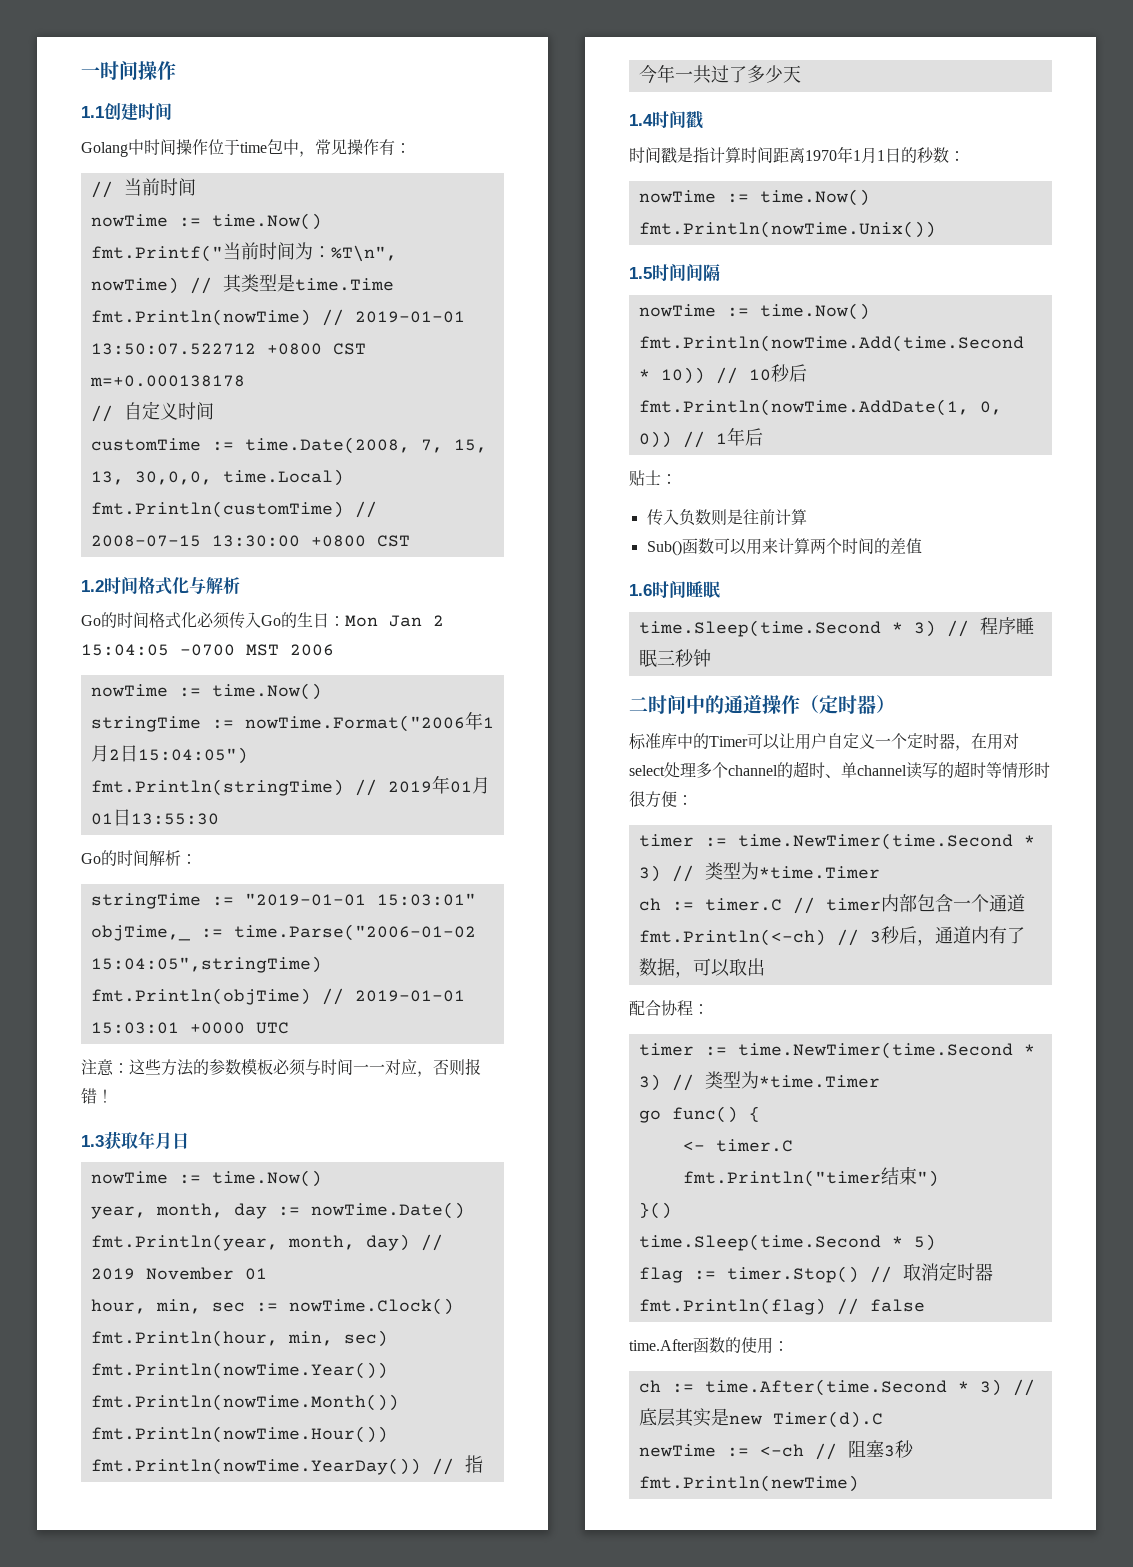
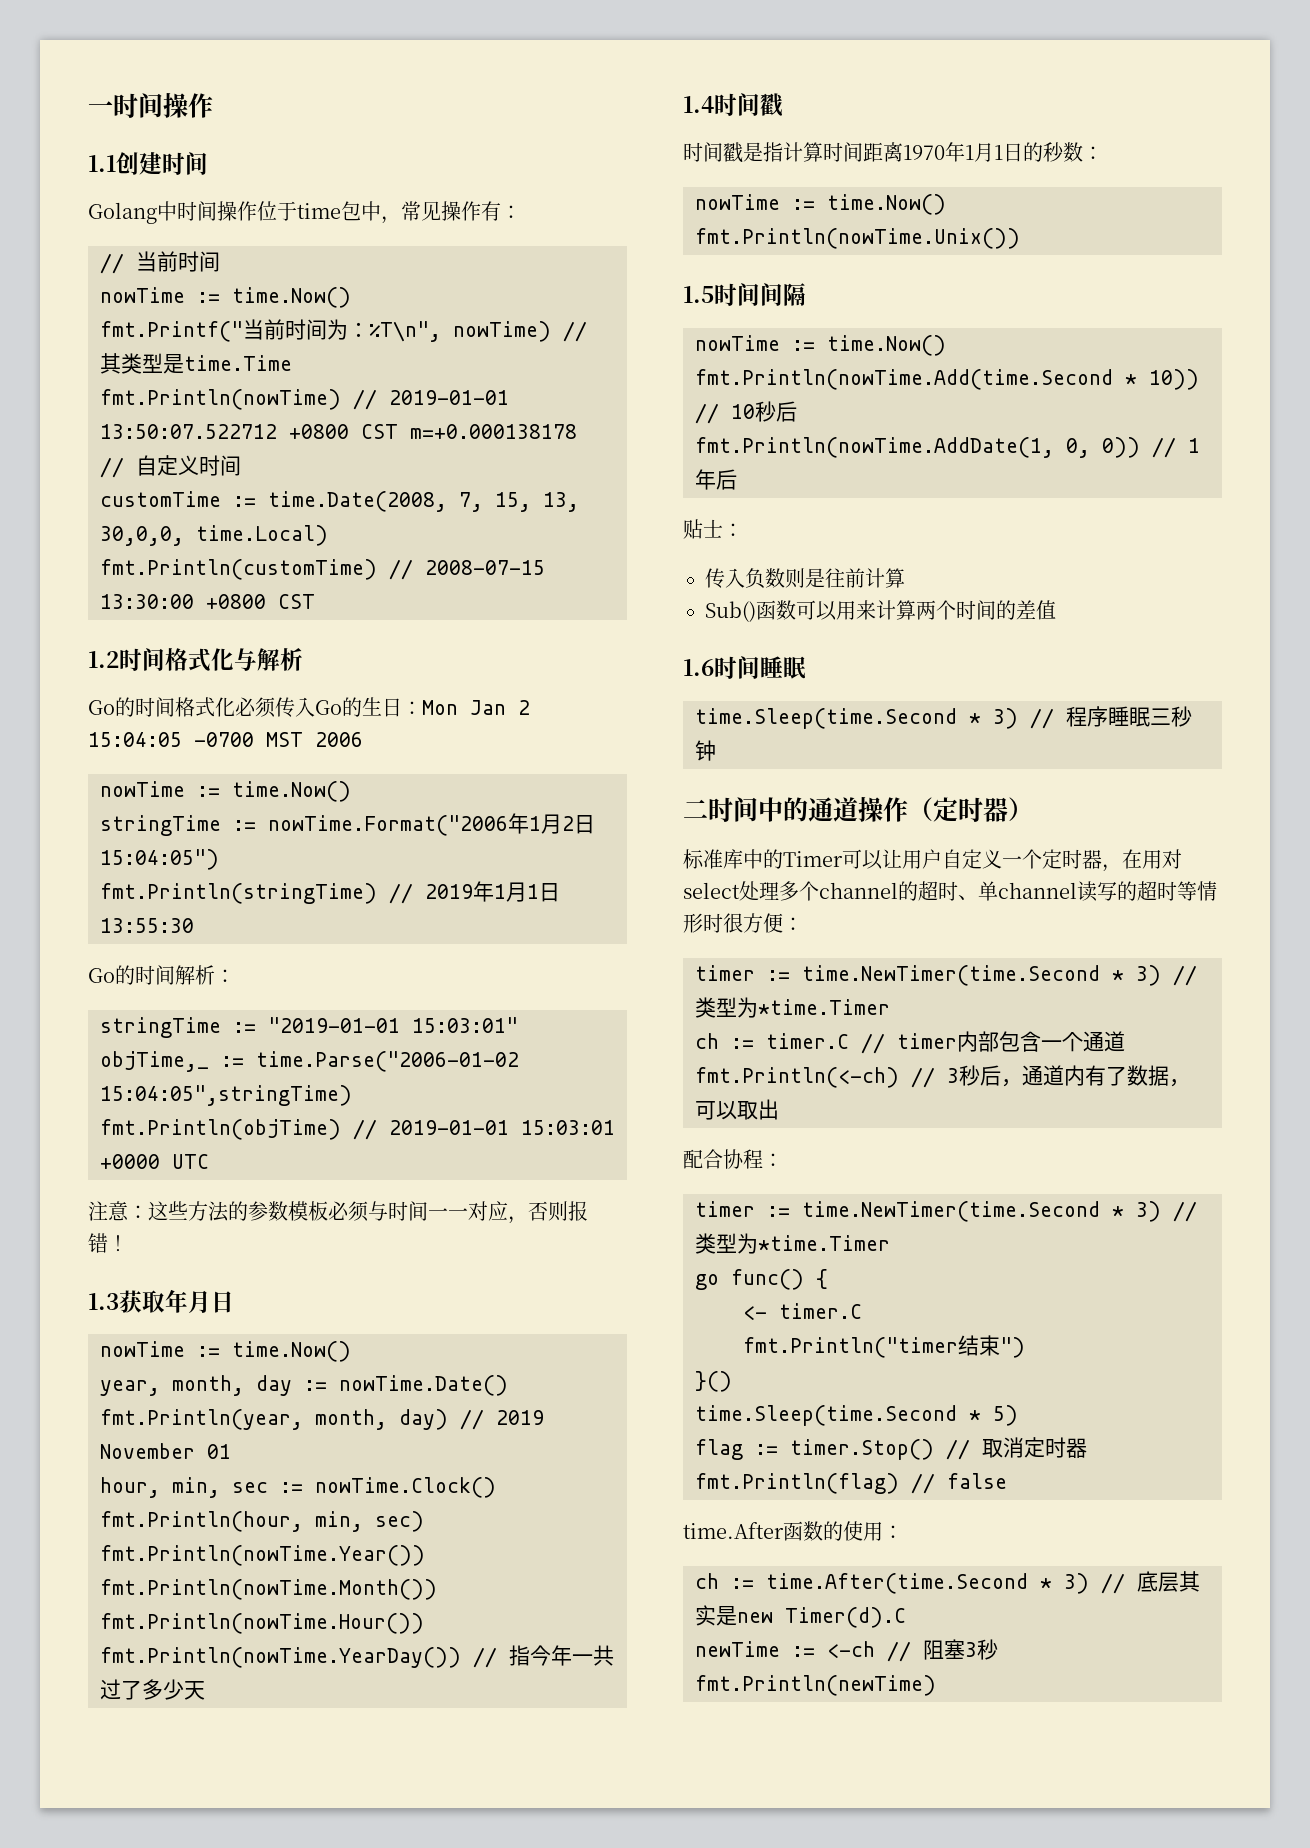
[449,777,490,794] [90,813,113,825] 01月01 -> [494,882,539,902] 1月1

